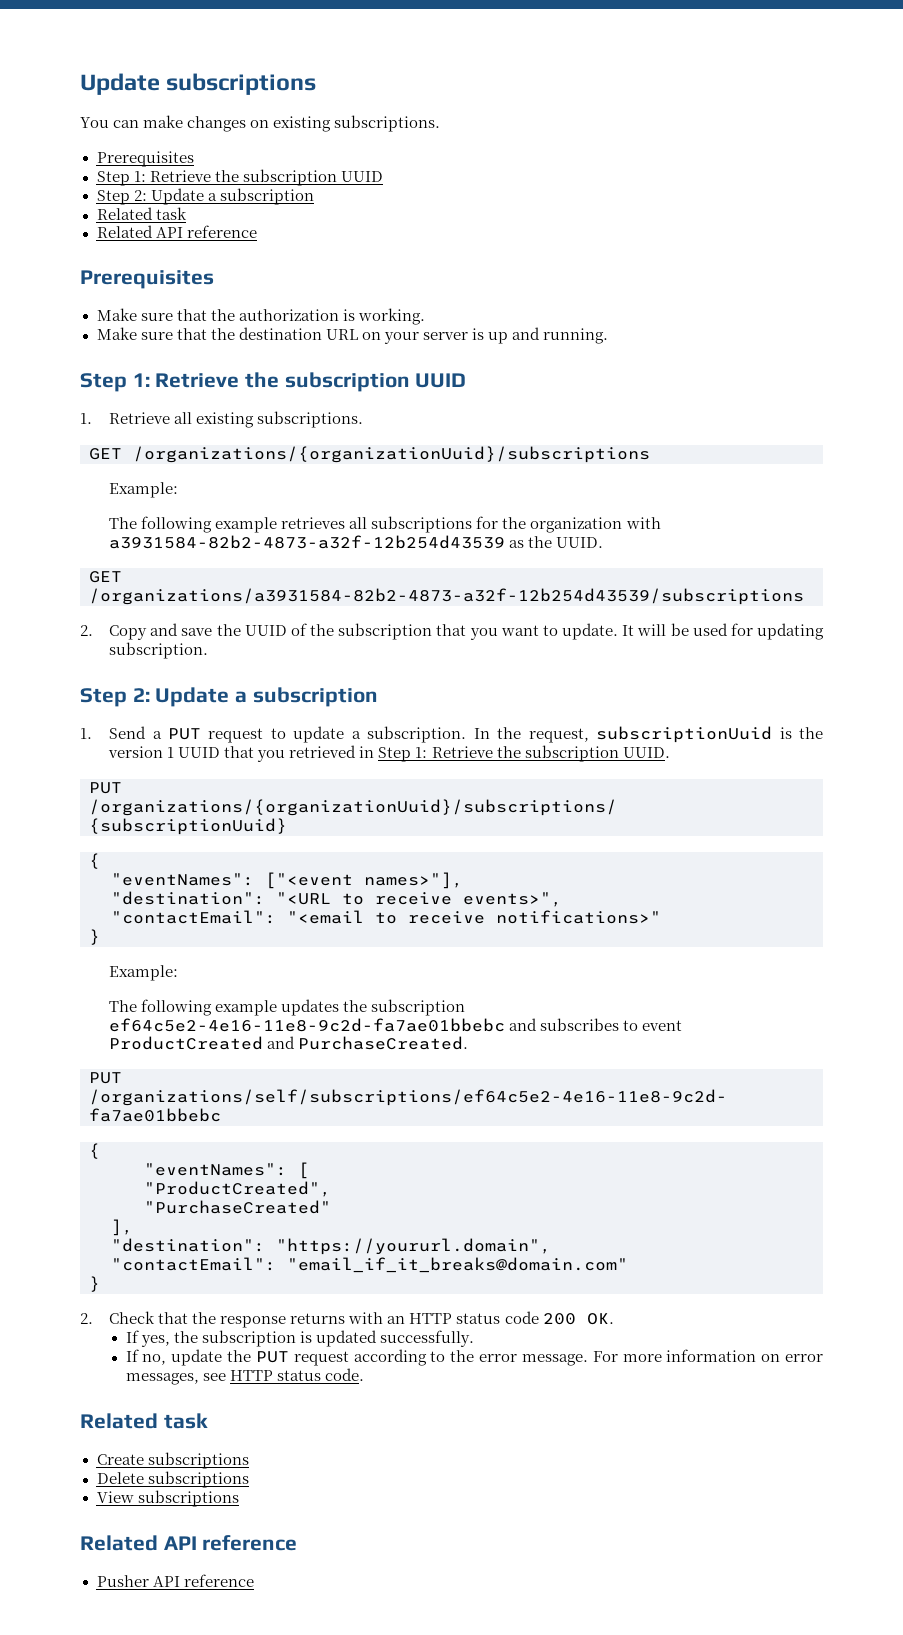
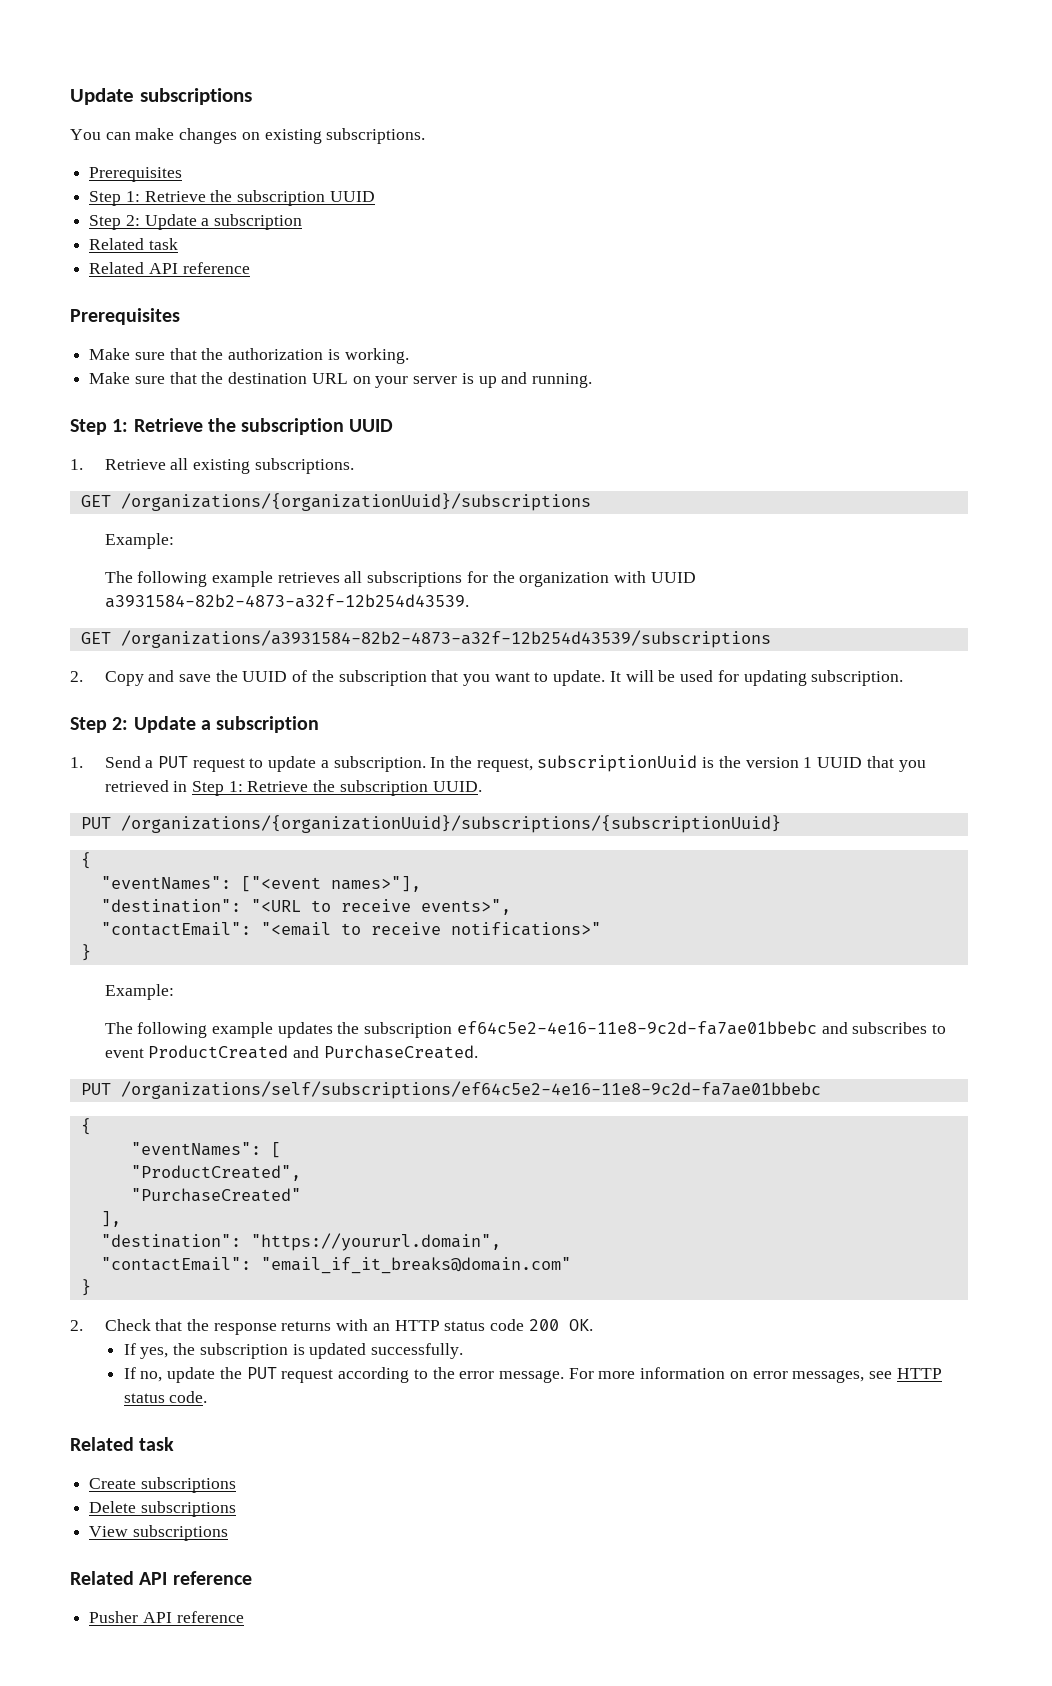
[109,535,604,549] a3931584-82b2-4873-a32f-12b254d43539 as the UUID. -> [650,572,696,583] [104,594,469,608] UUID a3931584-82b2-4873-a32f-12b254d43539.

